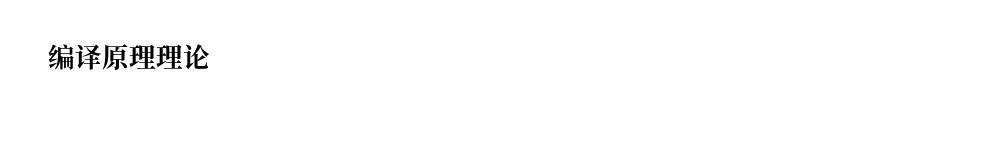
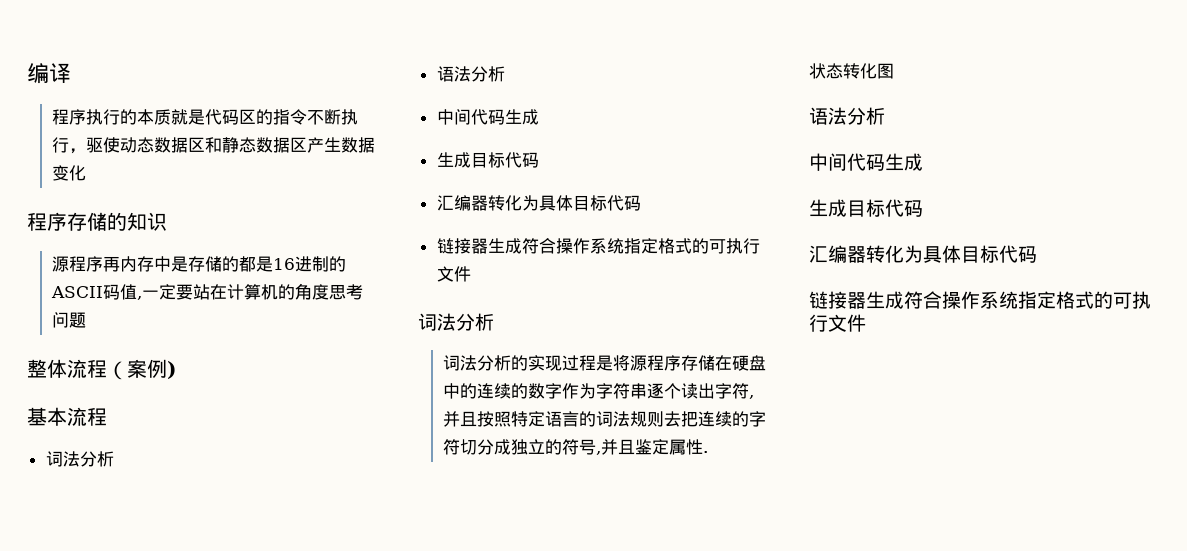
[102,44,210,70] 原理理论 -> [51,109,358,125] [51,137,375,154] [51,165,86,181] [27,212,167,231] [51,256,346,272] [50,283,363,300] [51,312,86,328] [27,359,176,380] [27,407,107,426] [45,451,114,467] [436,66,505,82] [436,109,539,125] [436,152,539,168] [436,195,641,211] [436,238,760,254] [436,266,471,282] [418,313,494,331] [442,355,766,371] [442,383,754,399] [442,411,766,427] [442,439,708,455] [809,63,894,79] [809,107,885,125] [809,153,923,171] [809,199,923,217] [809,245,1037,263] [809,291,1151,309] [809,314,866,332] // 程序执行的本质就是代码区的指令不断执行，驱使动态数据区和静态数据区产生数据变化 // 程序存储的知识 // 源程序再内存中是存储的都是16进制的ASCII码值,一定要站在计算机的角度思考问题 // 整体流程（案例) // 基本流程 // 词法分析 // 语法分析 // 中间代码生成 // 生成目标代码 // 汇编器转化为具体目标代码 // 链接器生成符合操作系统指定格式的可执行文件 // 词法分析 // 词法分析的实现过程是将源程序存储在硬盘中的连续的数字作为字符串逐个读出字符,并且按照特定语言的词法规则去把连续的字符切分成独立的符号,并且鉴定属性. // 状态转化图 // 语法分析 // 中间代码生成 // 生成目标代码 // 汇编器转化为具体目标代码 // 链接器生成符合操作系统指定格式的可执行文件

